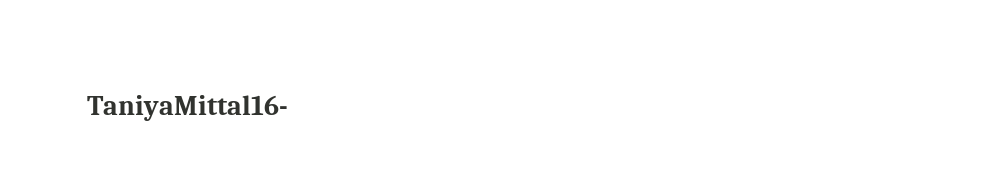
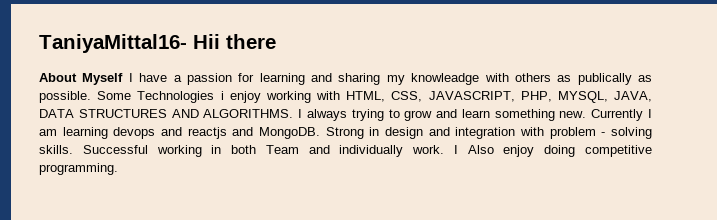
(288, 108) none -> [193,34,276,49] [39,73,652,85] [39,91,652,103] [39,109,653,121] [39,127,652,139] [39,145,652,157] [39,163,118,175] Hii there // About Myself I have a passion for learning and sharing my knowleadge with others as publically as possible. Some Technologies i enjoy working with HTML, CSS, JAVASCRIPT, PHP, MYSQL, JAVA, DATA STRUCTURES AND ALGORITHMS. I always trying to grow and learn something new. Currently I am learning devops and reactjs and MongoDB. Strong in design and integration with problem - solving skills. Successful working in both Team and individually work. I Also enjoy doing competitive programming.

